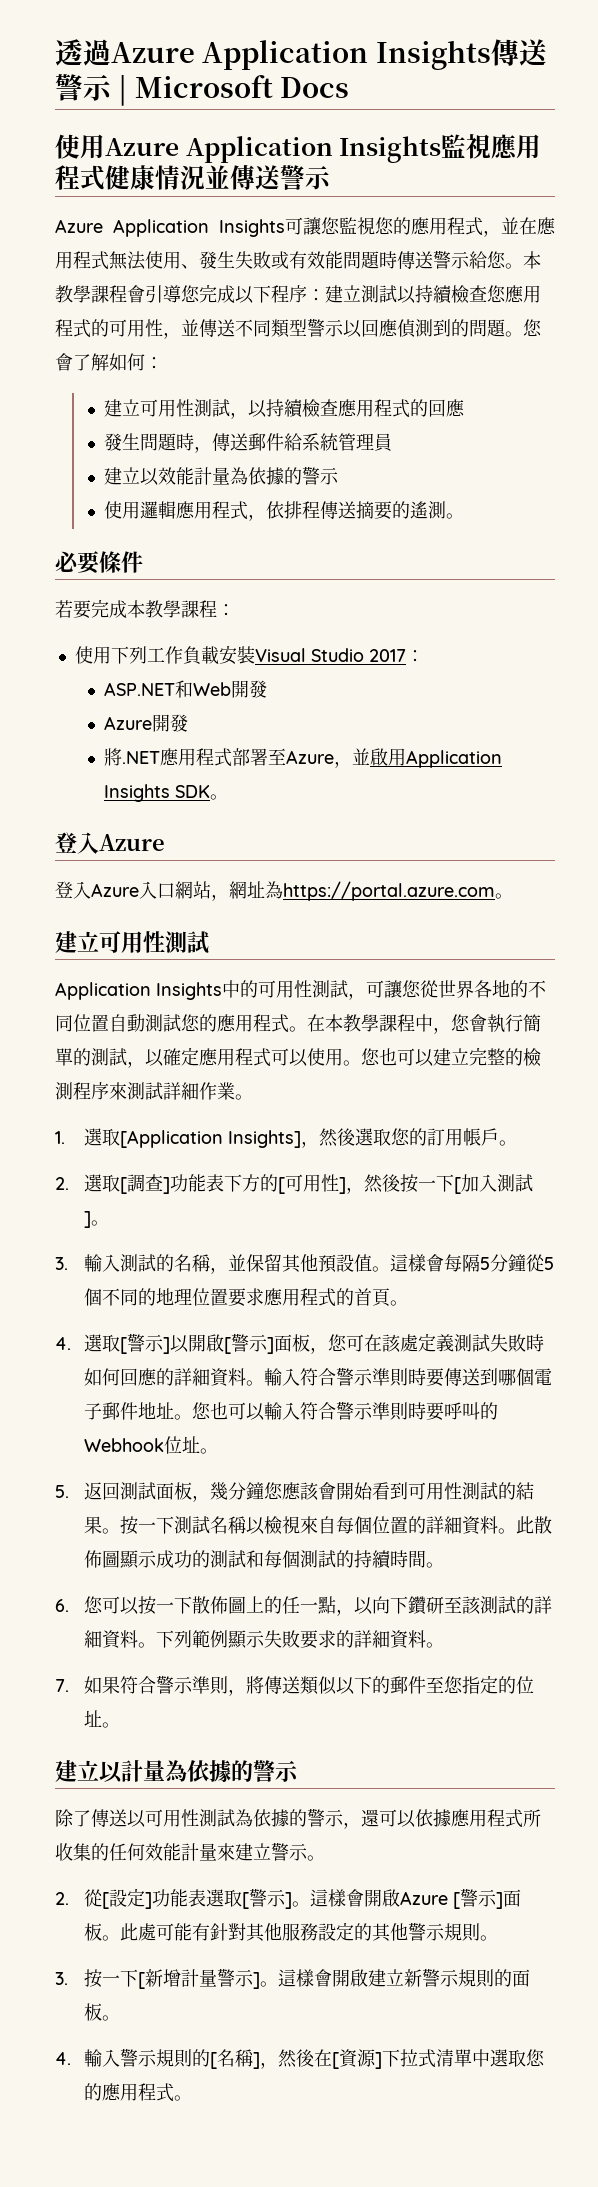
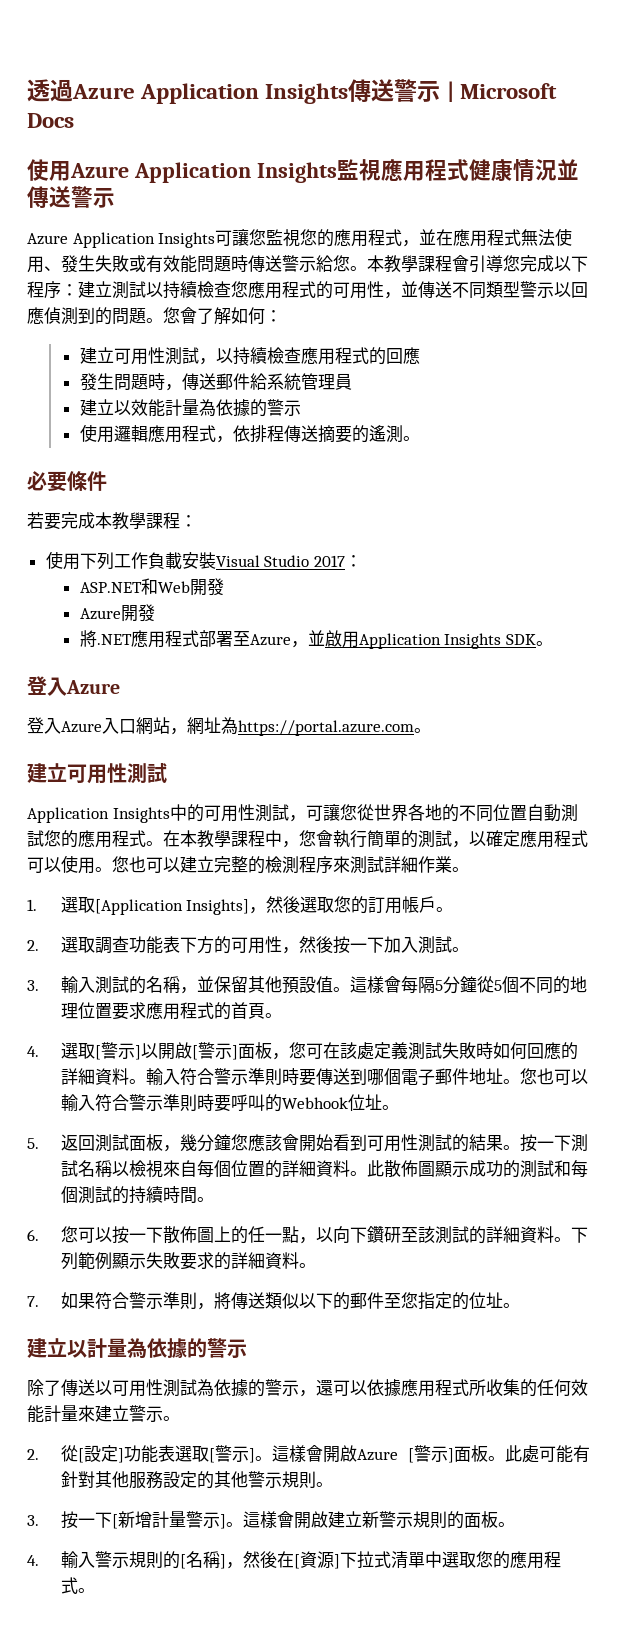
[120,1174,347,1194] [調查]功能表下方的[可用性] -> [94,936,282,954] 調查功能表下方的可用性
[454,1177,462,1194] [ -> (384, 945) none
[84,1211,92,1228] ] -> (452, 944) none

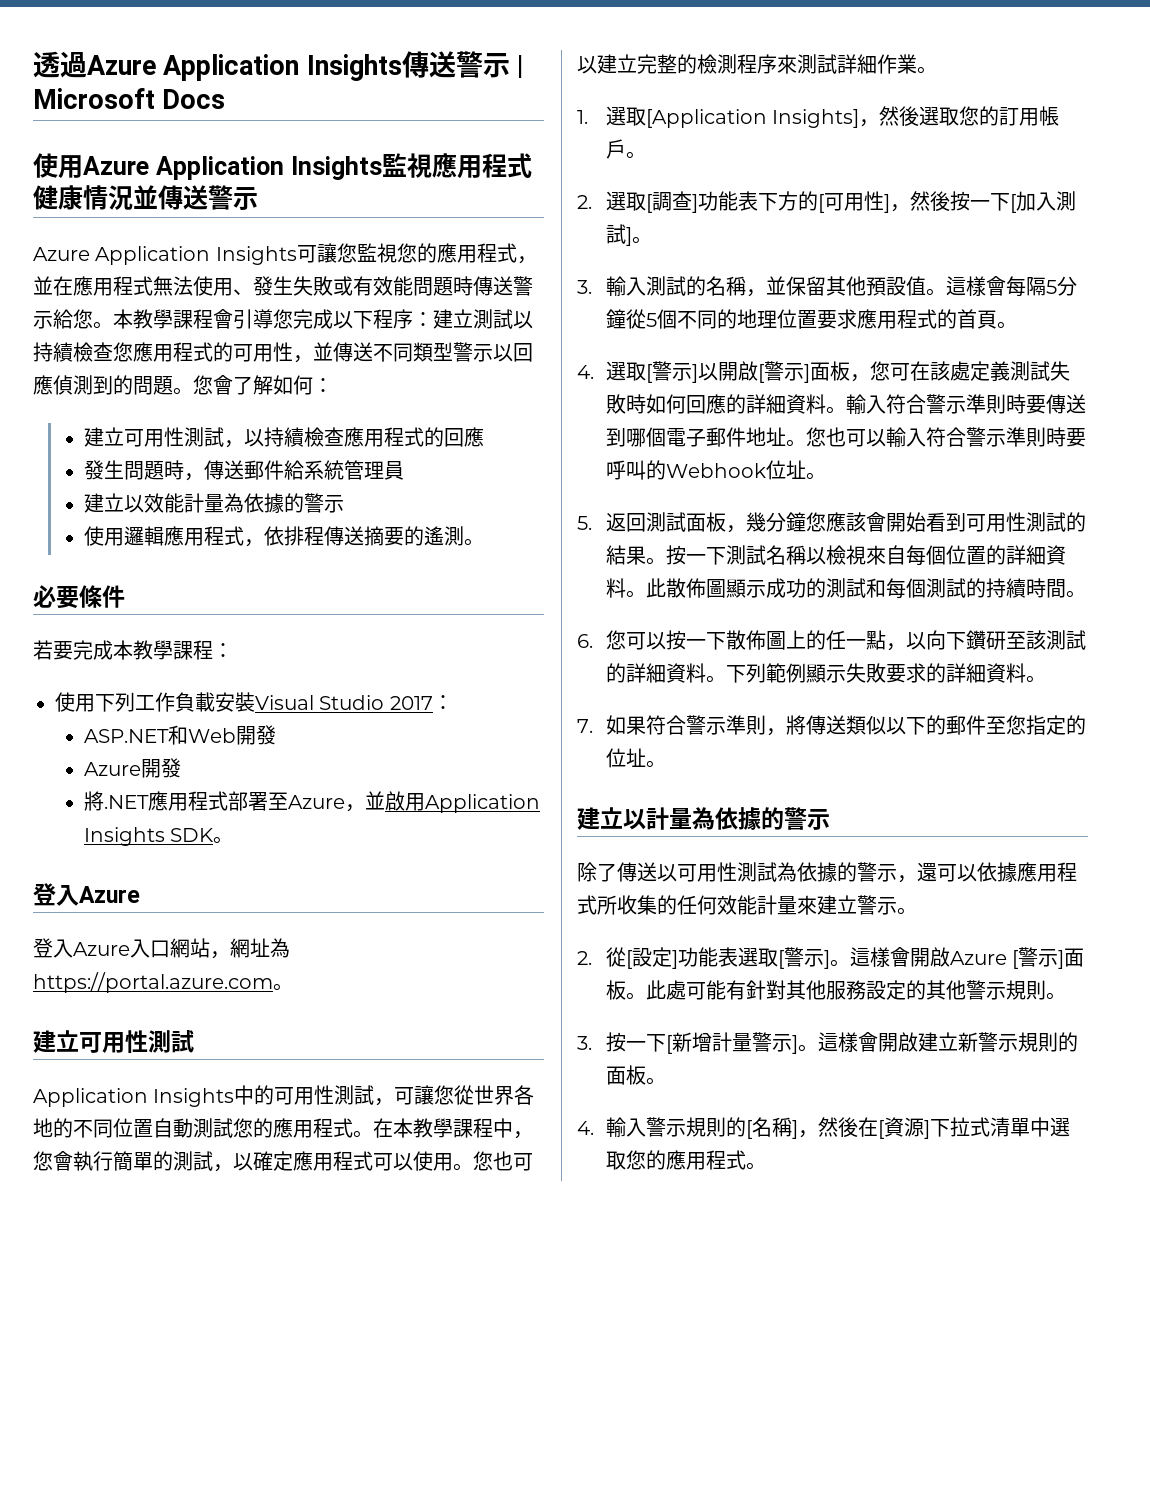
[94,936,282,954] 調查功能表下方的可用性 -> [645,191,890,213] [調查]功能表下方的[可用性]
(384, 945) none -> [1009,194,1016,213] [
(452, 944) none -> [625,227,632,246] ]

